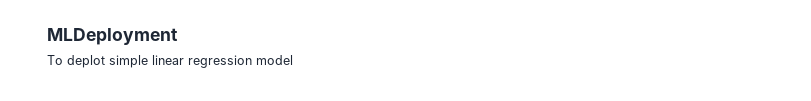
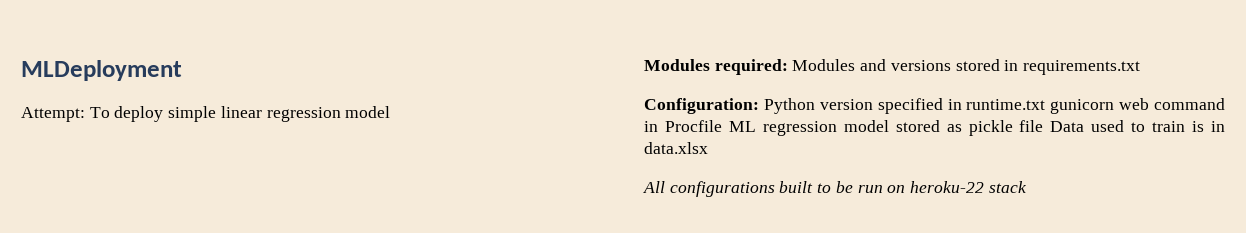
[47,55,105,68] To deplot -> [21,106,164,122] Attempt: To deploy
(293, 60) none -> [644,59,1141,75] [644,98,1225,114] [644,120,1226,136] [644,142,708,154] [643,181,1027,197] // Modules required: Modules and versions stored in requirements.txt // Configuration: Python version specified in runtime.txt gunicorn web command in Procfile ML regression model stored as pickle file Data used to train is in data.xlsx // All configurations built to be run on heroku-22 stack

